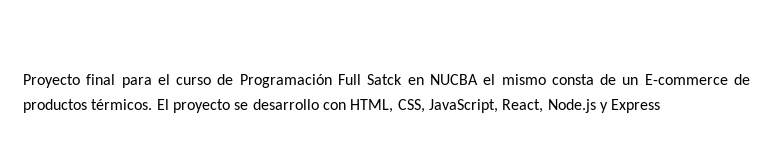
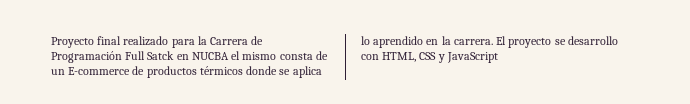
[121,74,212,88] para el curso -> [123,36,249,48] realizado para la Carrera
[91,99,153,110] térmicos. -> [199,66,322,78] [361,36,493,48] térmicos donde se aplica lo aprendido en la carrera.
[397,99,661,113] CSS, JavaScript, React, Node.js y Express -> [419,52,498,63] CSS y JavaScript

